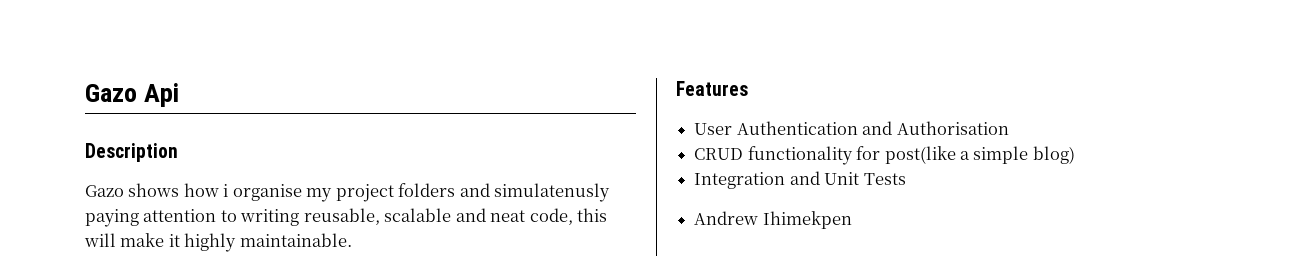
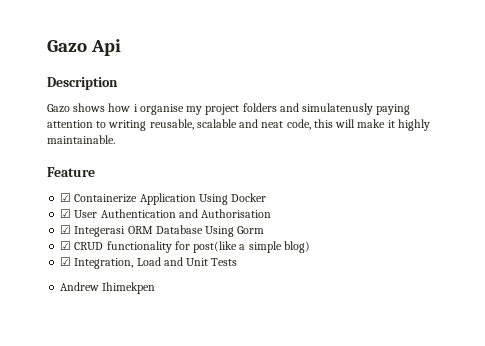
[676,81,748,96] [694,121,1009,135] Features // User Authentication and Authorisation // -> [47,167,95,177] [60,193,267,205] [60,209,272,218] [60,225,265,237] [60,241,72,250] Feature // ☑ Containerize Application Using Docker // ☑ User Authentication and Authorisation // ☑ Integerasi ORM Database Using Gorm // ☑
[694,172,786,189] Integration -> [60,257,161,269] ☑ Integration, Load

